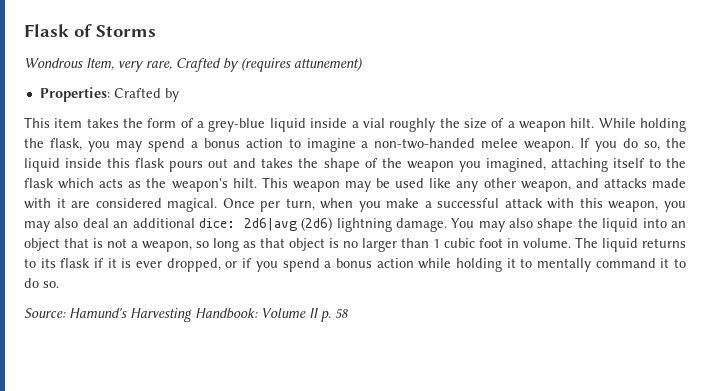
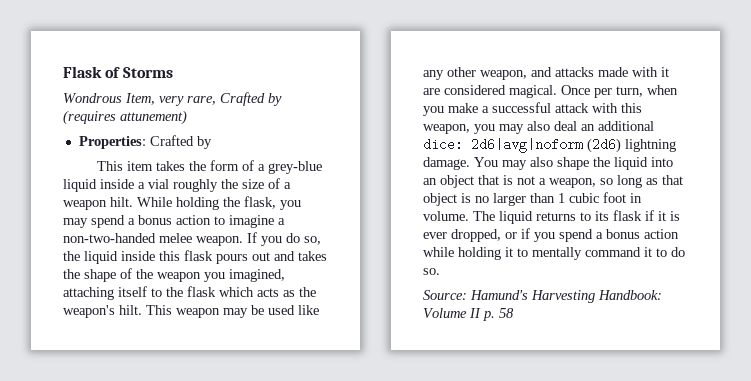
[243,218,297,231] 2d6|avg -> [471,138,583,153] 2d6|avg|noform

